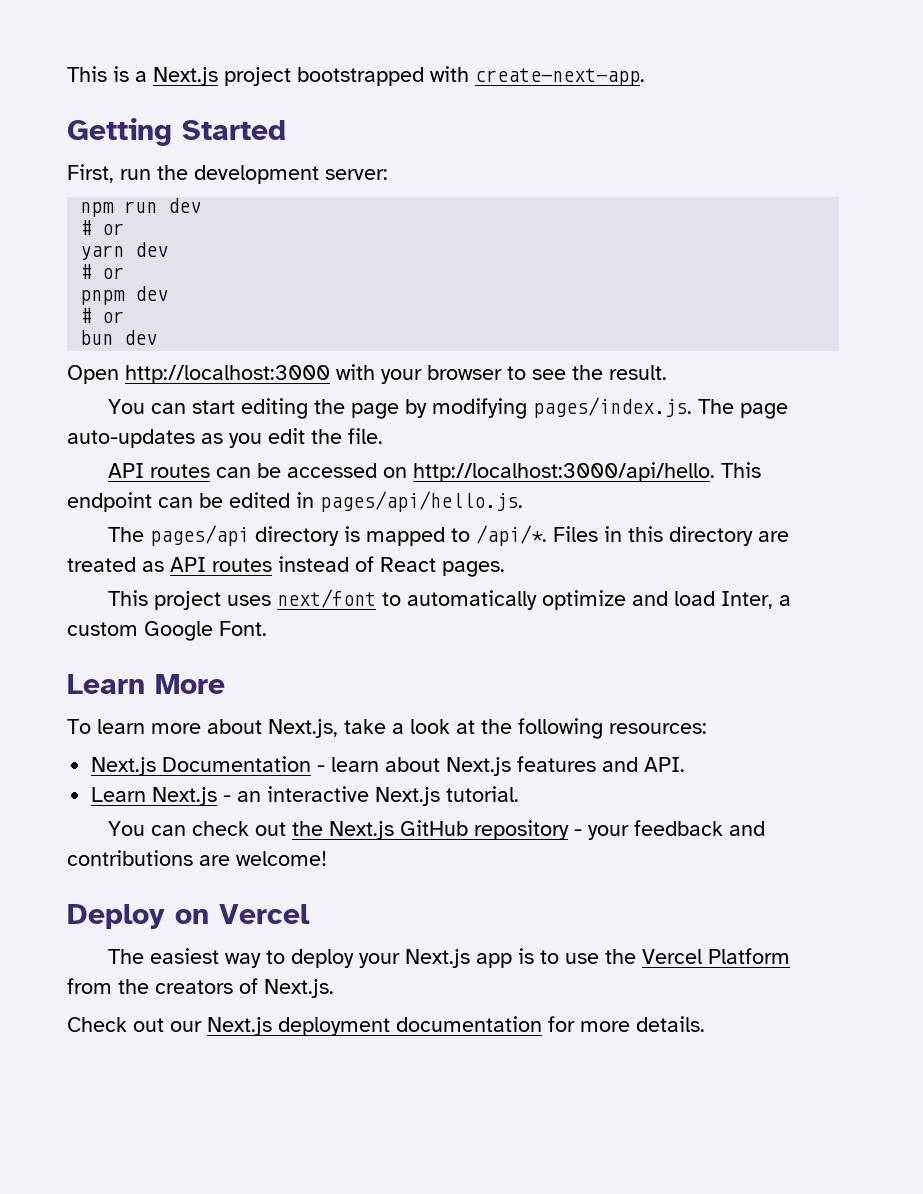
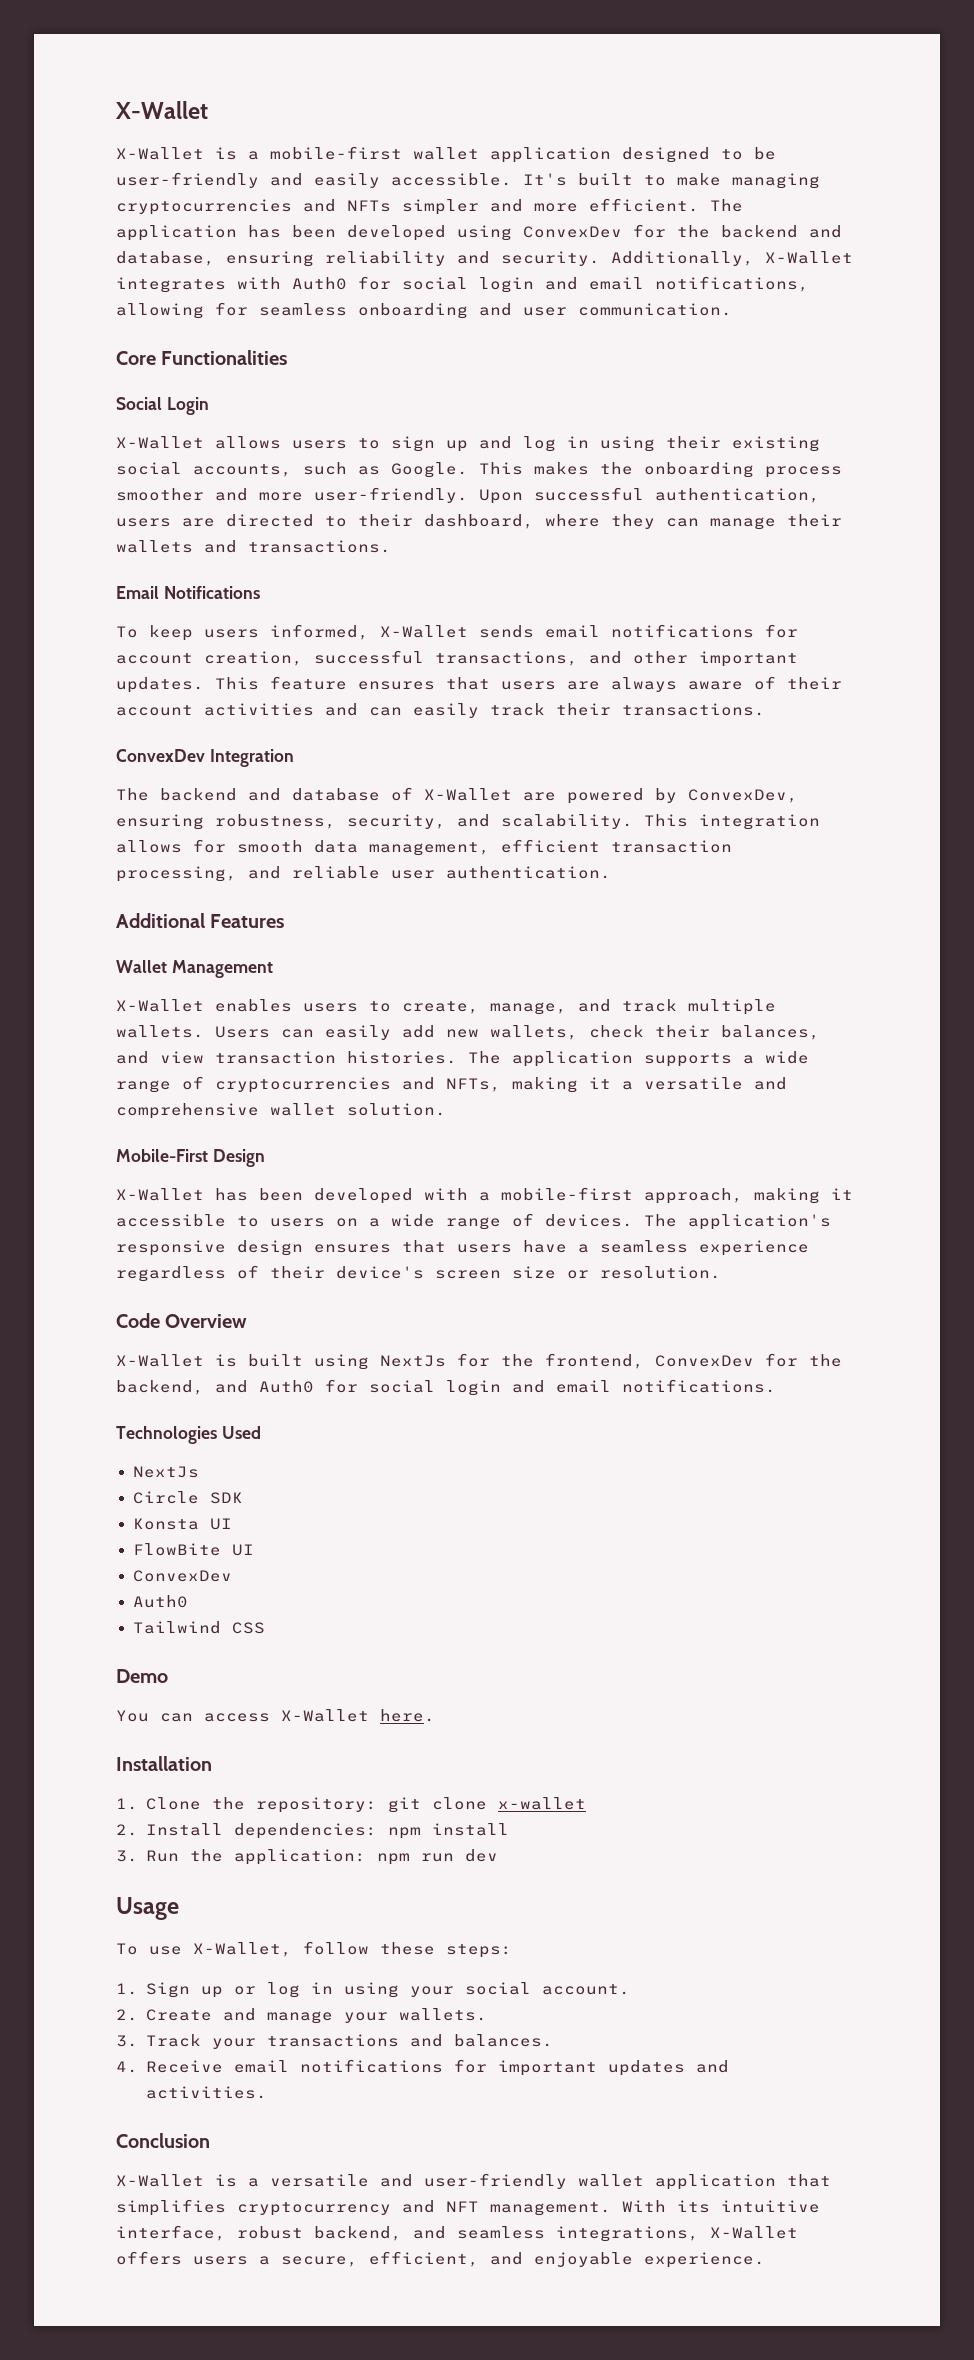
[67,66,645,86] [67,118,286,146] [67,164,388,184] [80,198,202,217] [80,220,125,235] [80,242,169,260] [80,264,125,279] [80,286,169,305] [80,308,125,323] [80,330,158,345] [67,364,667,384] [107,397,788,419] [67,428,383,448] [107,462,761,482] [67,491,523,512] [107,525,789,546] [67,556,505,577] [107,589,791,610] [67,621,267,641] [67,674,225,694] [67,718,707,739] [91,756,686,776] [91,786,520,806] [107,820,765,840] [67,850,327,866] [67,904,310,929] [107,948,790,968] [67,978,334,998] [67,1016,705,1036] This is a Next.js project bootstrapped with create-next-app. // Getting Started // First, run the development server: // npm run dev // # or // yarn dev // # or // pnpm dev // # or // bun dev // Open http://localhost:3000 with your browser to see the result. // You can start editing the page by modifying pages/index.js. The page auto-updates as you edit the file. // API routes can be accessed on http://localhost:3000/api/hello. This endpoint can be edited in pages/api/hello.js. // The pages/api directory is mapped to /api/*. Files in this directory are treated as API routes instead of React pages. // This project uses next/font to automatically optimize and load Inter, a custom Google Font. // Learn More // To learn more about Next.js, take a look at the following resources: // Next.js Documentation - learn about Next.js features and API. // Learn Next.js - an interactive Next.js tutorial. // You can check out the Next.js GitHub repository - your feedback and contributions are welcome! // Deploy on Vercel // The easiest way to deploy your Next.js app is to use the Vercel Platform from the creators of Next.js. // Check out our Next.js deployment documentation for more details. -> [115,101,208,119] [116,146,776,163] [116,172,820,189] [116,198,743,215] [116,224,842,241] [116,251,853,267] [116,276,809,293] [116,302,732,319] [116,350,288,365] [116,397,209,415] [116,436,820,452] [116,462,842,478] [116,487,820,504] [116,514,842,530] [116,540,391,553] [116,586,260,599] [116,624,798,641] [116,650,798,667] [116,676,842,693] [116,703,765,718] [116,749,294,767] [116,787,798,804] [116,814,820,830] [116,839,732,856] [116,866,611,882] [116,913,285,928] [116,960,273,978] [116,999,776,1015] [116,1025,820,1040] [116,1051,809,1067] [116,1076,787,1093] [116,1103,446,1119] [116,1149,265,1167] [116,1187,853,1204] [116,1213,831,1230] [116,1240,809,1256] [116,1265,721,1282] [116,1313,248,1328] [116,1353,842,1370] [116,1379,776,1396] [116,1426,261,1444] [132,1466,199,1478] [132,1491,243,1504] [132,1518,232,1530] [132,1543,254,1556] [132,1570,232,1582] [132,1595,188,1608] [132,1621,265,1634] [116,1669,168,1683] [116,1709,435,1722] [116,1756,212,1771] [116,1797,586,1813] [116,1823,509,1839] [116,1849,498,1865] [116,1897,179,1920] [116,1941,512,1958] [116,1982,630,1998] [116,2008,487,2024] [116,2034,553,2049] [116,2059,729,2076] [145,2086,267,2099] [116,2133,210,2148] [116,2173,831,2190] [116,2199,820,2216] [116,2225,798,2242] [116,2251,765,2268] X-Wallet // X-Wallet is a mobile-first wallet application designed to be user-friendly and easily accessible. It's built to make managing cryptocurrencies and NFTs simpler and more efficient. The application has been developed using ConvexDev for the backend and database, ensuring reliability and security. Additionally, X-Wallet integrates with Auth0 for social login and email notifications, allowing for seamless onboarding and user communication. // Core Functionalities // Social Login // X-Wallet allows users to sign up and log in using their existing social accounts, such as Google. This makes the onboarding process smoother and more user-friendly. Upon successful authentication, users are directed to their dashboard, where they can manage their wallets and transactions. // Email Notifications // To keep users informed, X-Wallet sends email notifications for account creation, successful transactions, and other important updates. This feature ensures that users are always aware of their account activities and can easily track their transactions. // ConvexDev Integration // The backend and database of X-Wallet are powered by ConvexDev, ensuring robustness, security, and scalability. This integration allows for smooth data management, efficient transaction processing, and reliable user authentication. // Additional Features // Wallet Management // X-Wallet enables users to create, manage, and track multiple wallets. Users can easily add new wallets, check their balances, and view transaction histories. The application supports a wide range of cryptocurrencies and NFTs, making it a versatile and comprehensive wallet solution. // Mobile-First Design // X-Wallet has been developed with a mobile-first approach, making it accessible to users on a wide range of devices. The application's responsive design ensures that users have a seamless experience regardless of their device's screen size or resolution. // Code Overview // X-Wallet is built using NextJs for the frontend, ConvexDev for the backend, and Auth0 for social login and email notifications. // Technologies Used // NextJs // Circle SDK // Konsta UI // FlowBite UI // ConvexDev // Auth0 // Tailwind CSS // Demo // You can access X-Wallet here. // Installation // 1. Clone the repository: git clone x-wallet // 2. Install dependencies: npm install // 3. Run the application: npm run dev // Usage // To use X-Wallet, follow these steps: // 1. Sign up or log in using your social account. // 2. Create and manage your wallets. // 3. Track your transactions and balances. // 4. Receive email notifications for important updates and activities. // Conclusion // X-Wallet is a versatile and user-friendly wallet application that simplifies cryptocurrency and NFT management. With its intuitive interface, robust backend, and seamless integrations, X-Wallet offers users a secure, efficient, and enjoyable experience.

